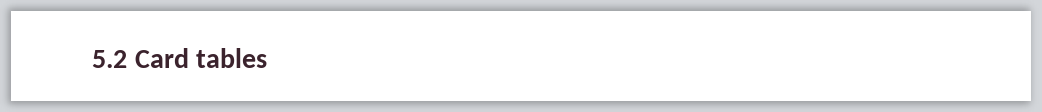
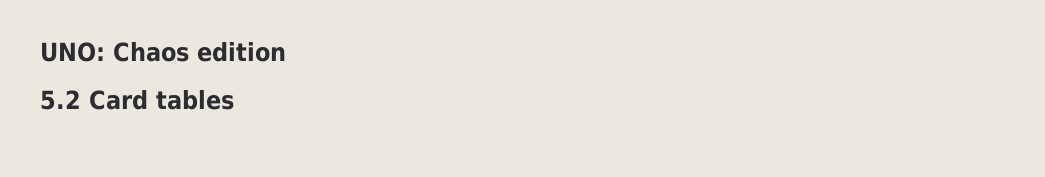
(92, 59) none -> [40,42,286,62] UNO: Chaos edition //

